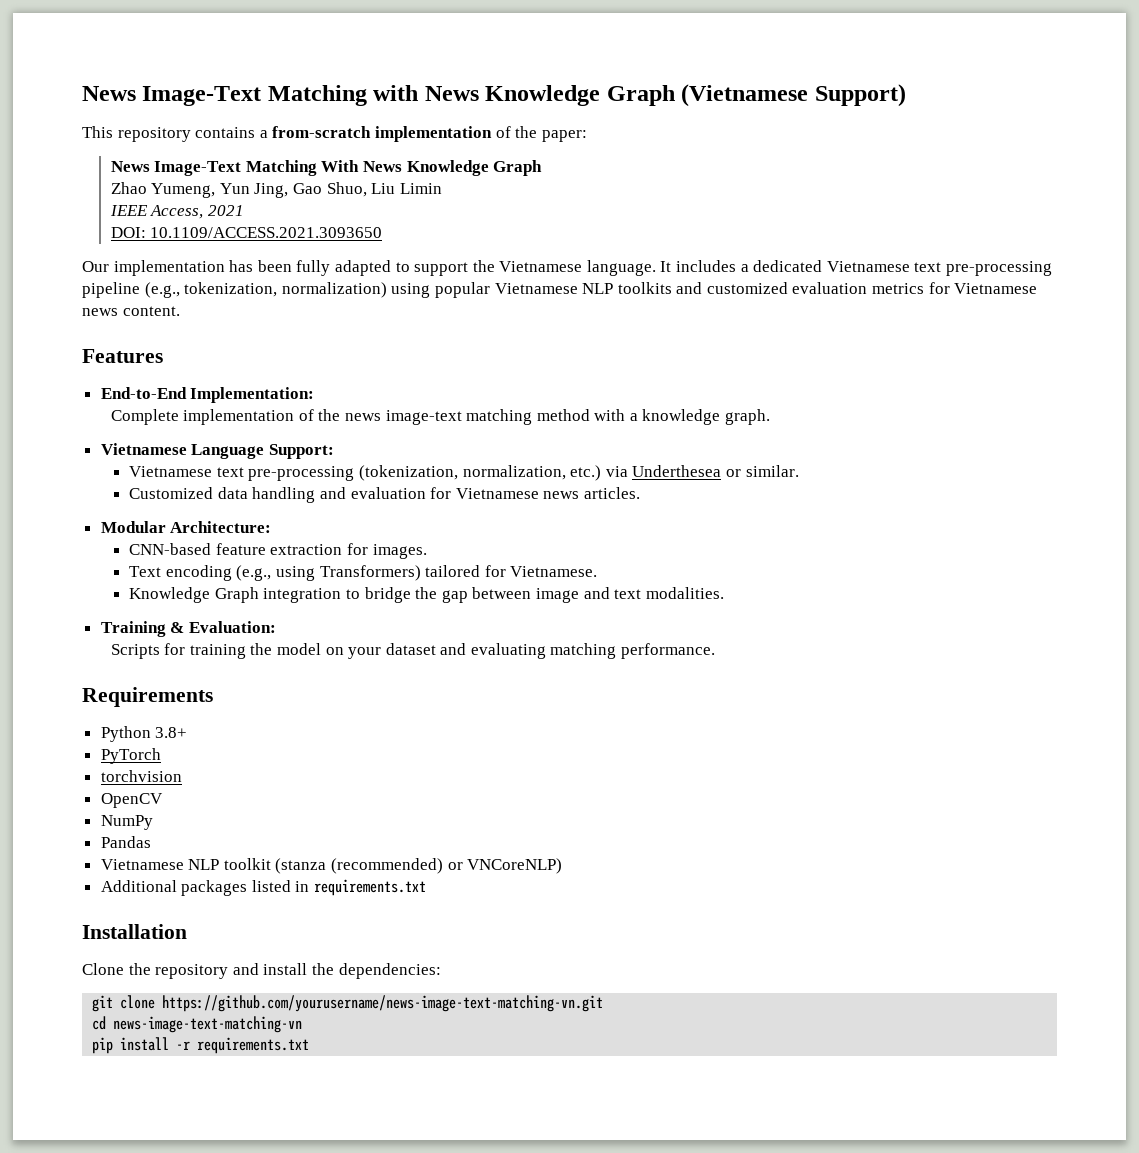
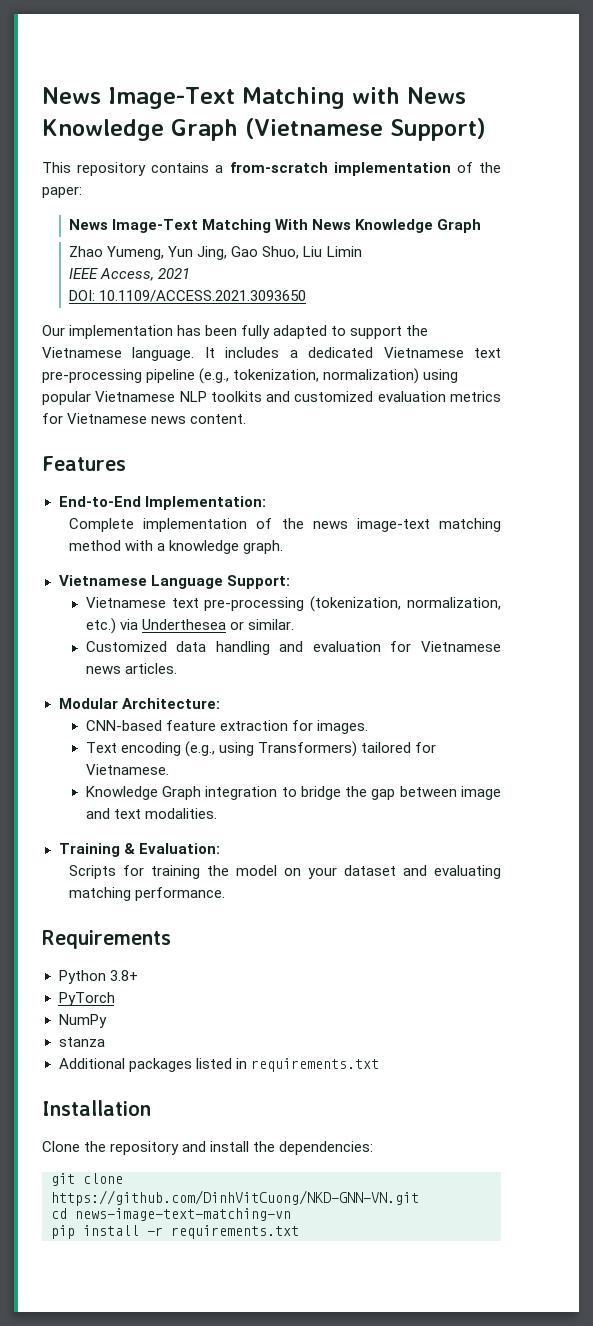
[100,770,182,782] [100,793,163,808] // torchvision // OpenCV -> (115, 999) none
[100,836,151,848] [100,858,563,874] Pandas // Vietnamese NLP toolkit (stanza (recommended) or VNCoreNLP) -> [58,1037,105,1047] stanza
[162,995,604,1012] https://github.com/yourusername/news-image-text-matching-vn.git -> [51,1190,419,1206] https://github.com/DinhVitCuong/NKD-GNN-VN.git

